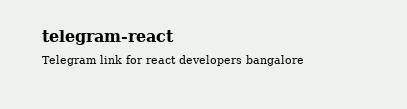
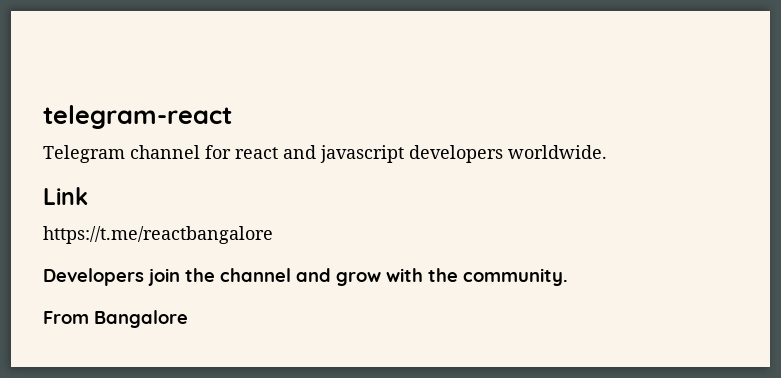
[100,55,122,64] link -> [130,145,200,159] channel
[179,55,304,66] developers bangalore -> [283,145,607,163] [43,187,88,205] [43,226,273,244] [43,268,568,286] [43,310,188,328] and javascript developers worldwide. // Link // https://t.me/reactbangalore // Developers join the channel and grow with the community. // From Bangalore

